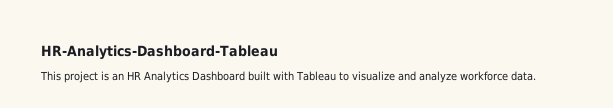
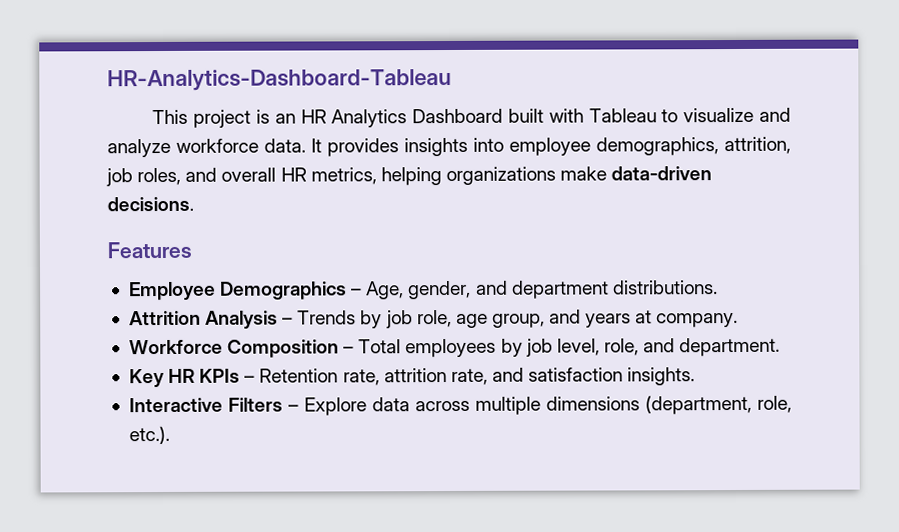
(536, 76) none -> [311,136,791,157] [106,166,713,187] [107,196,194,212] [107,241,192,259] [128,280,718,301] [128,309,739,329] [128,337,781,358] [128,367,696,388] [128,394,792,416] [128,425,170,445] It provides insights into employee demographics, attrition, job roles, and overall HR metrics, helping organizations make data-driven decisions. // Features // Employee Demographics – Age, gender, and department distributions. // Attrition Analysis – Trends by job role, age group, and years at company. // Workforce Composition – Total employees by job level, role, and department. // Key HR KPIs – Retention rate, attrition rate, and satisfaction insights. // Interactive Filters – Explore data across multiple dimensions (department, role, etc.).

